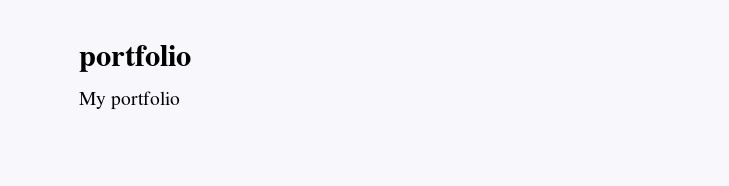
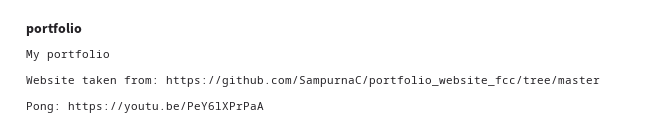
(181, 100) none -> [26,76,600,87] [26,102,264,113] // Website taken from: https://github.com/SampurnaC/portfolio_website_fcc/tree/master // Pong: https://youtu.be/PeY6lXPrPaA

